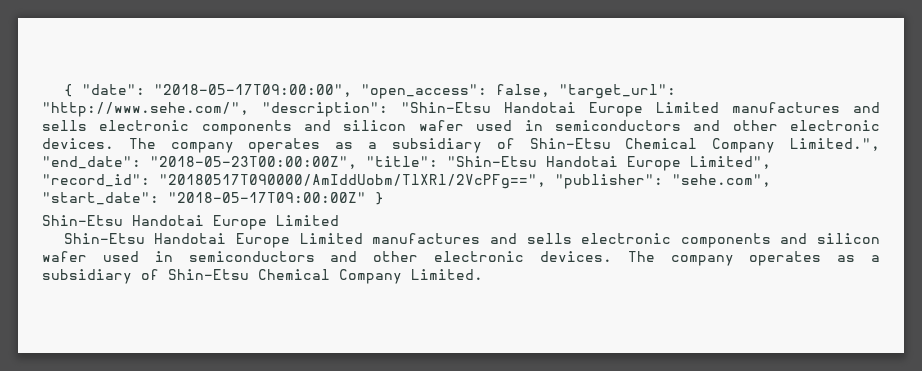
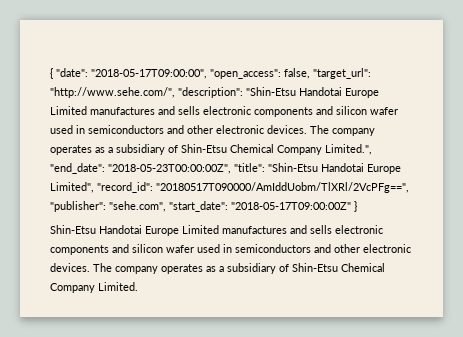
[63,233,363,248] // Shin-Etsu Handotai Europe Limited -> (219, 229) none

